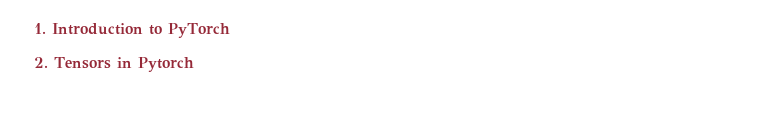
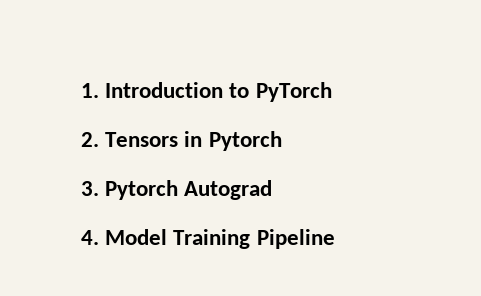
(194, 64) none -> [81,180,273,200] [81,229,335,249] // 3. Pytorch Autograd // 4. Model Training Pipeline

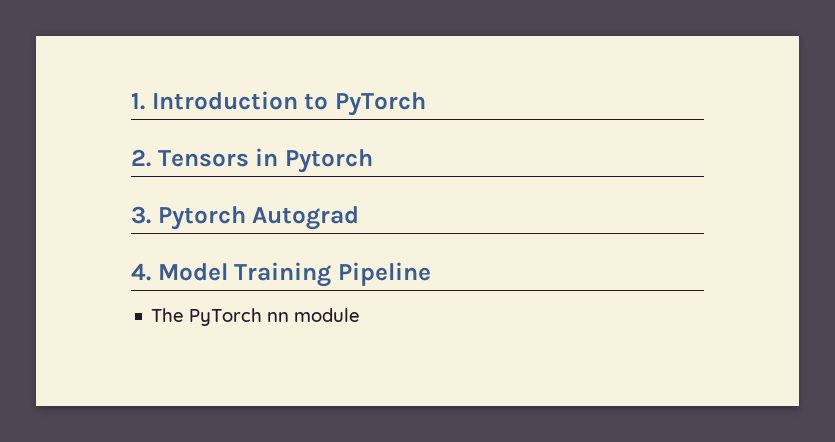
(335, 239) none -> [151,308,361,326] // The PyTorch nn module

